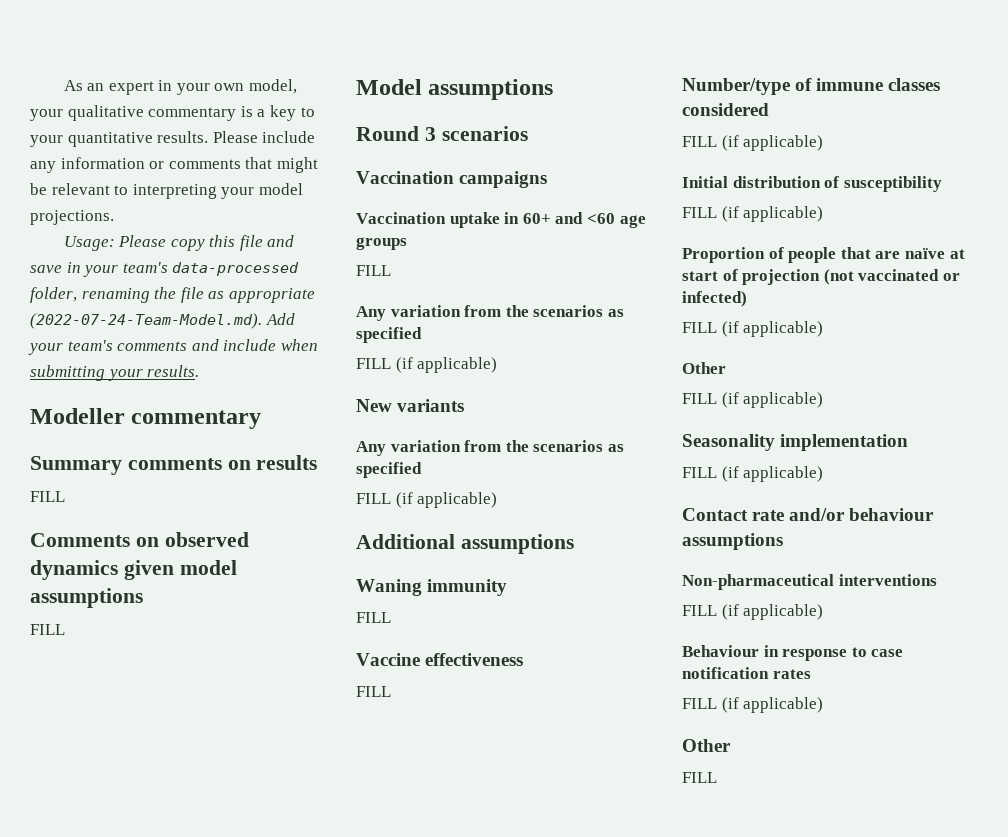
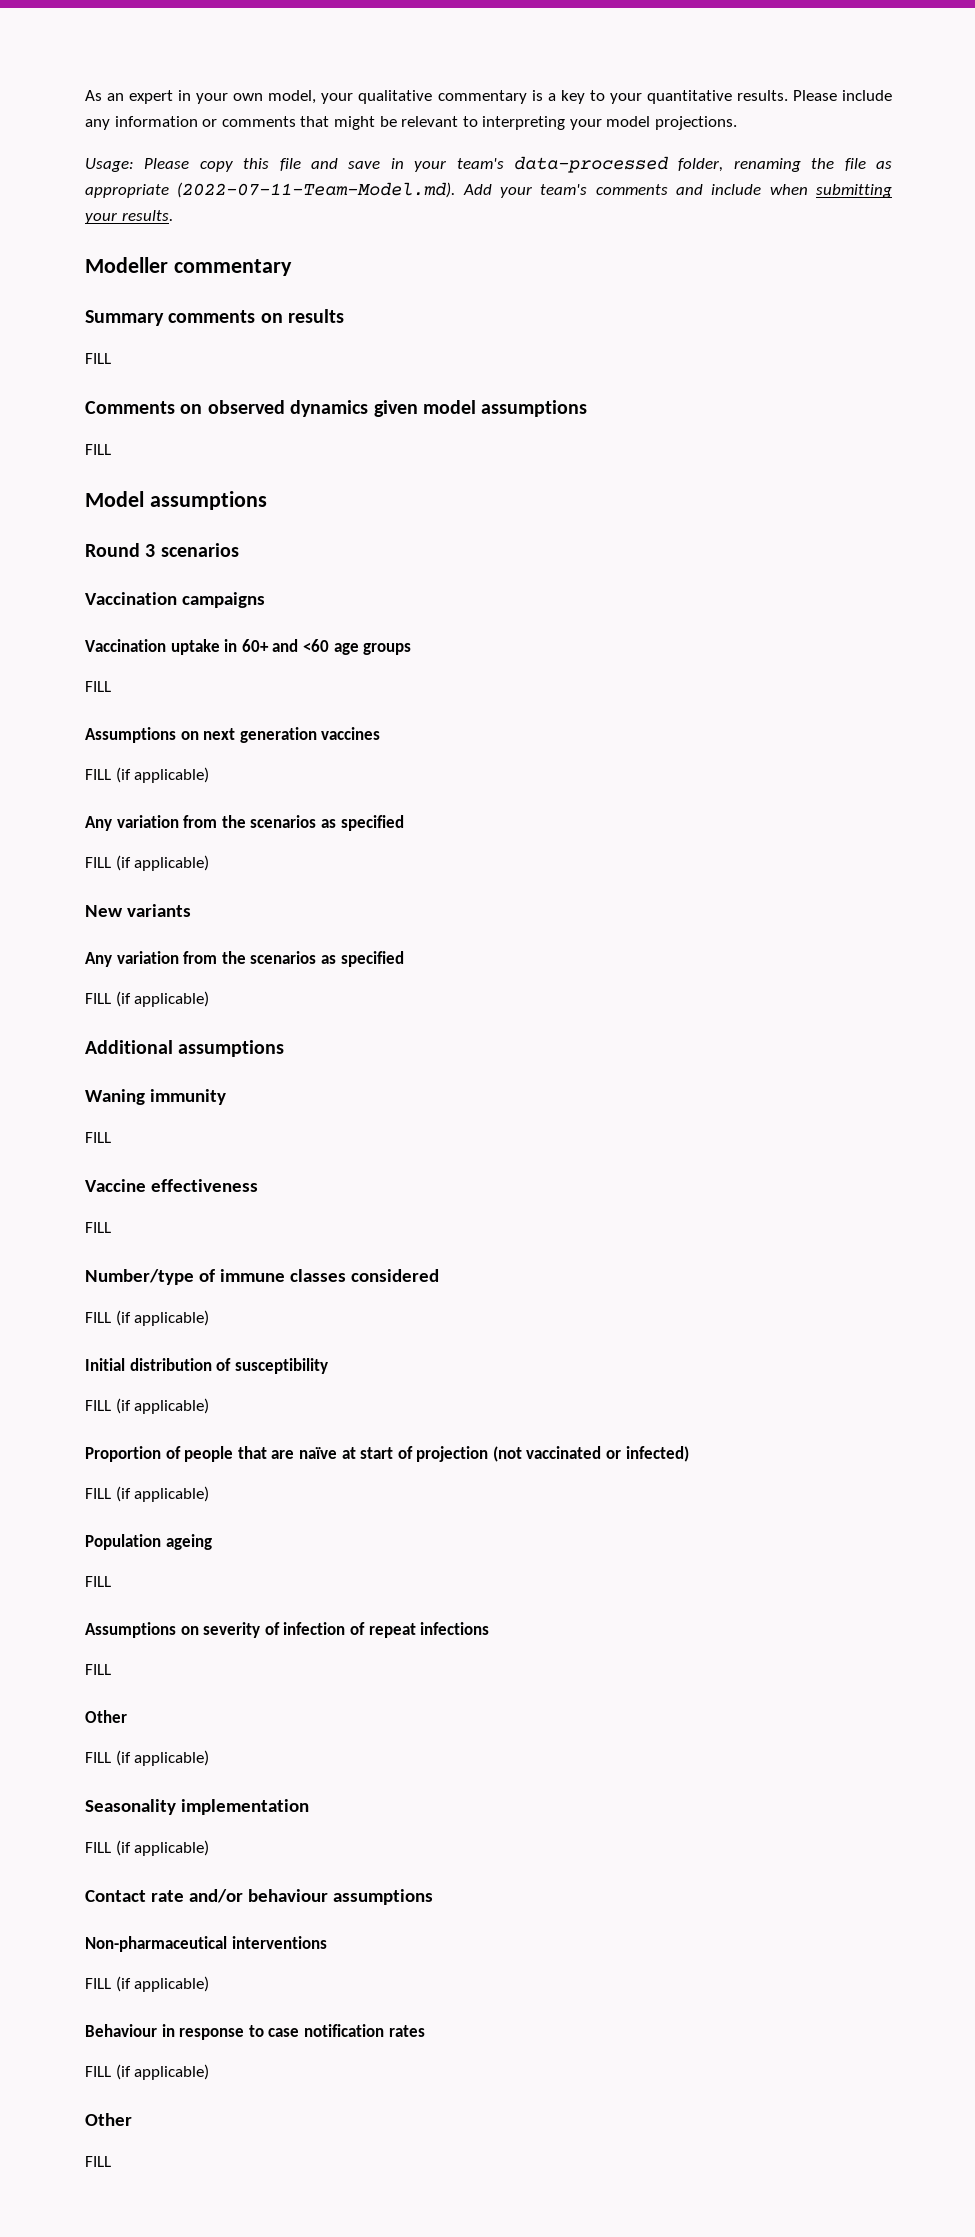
[30,313,262,329] (2022-07-24-Team-Model.md). -> [177,182,456,198] (2022-07-11-Team-Model.md).
(391, 270) none -> [85,727,381,743] [85,767,210,783] // Assumptions on next generation vaccines // FILL (if applicable)
(824, 329) none -> [85,1534,212,1550] [85,1576,111,1587] [85,1622,490,1638] [85,1664,111,1675] // Population ageing // FILL // Assumptions on severity of infection of repeat infections // FILL

